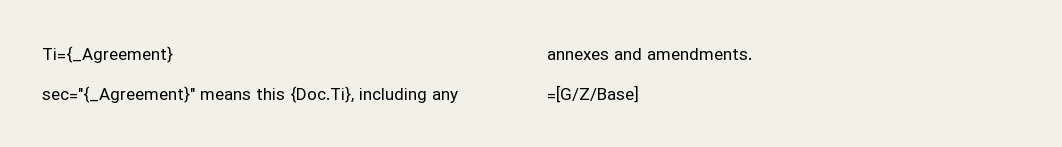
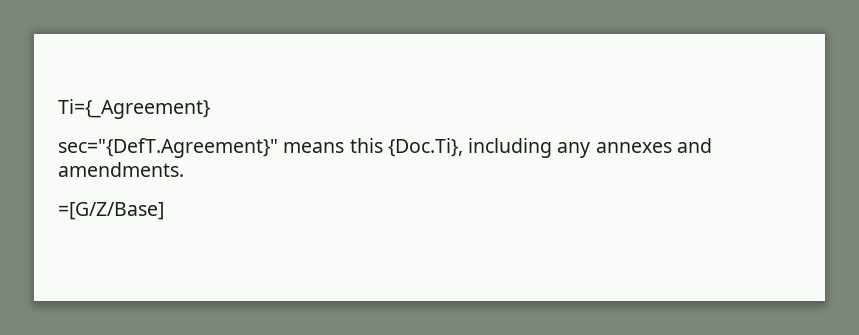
[42,86,195,103] sec="{_Agreement}" -> [58,138,278,158] sec="{DefT.Agreement}"

